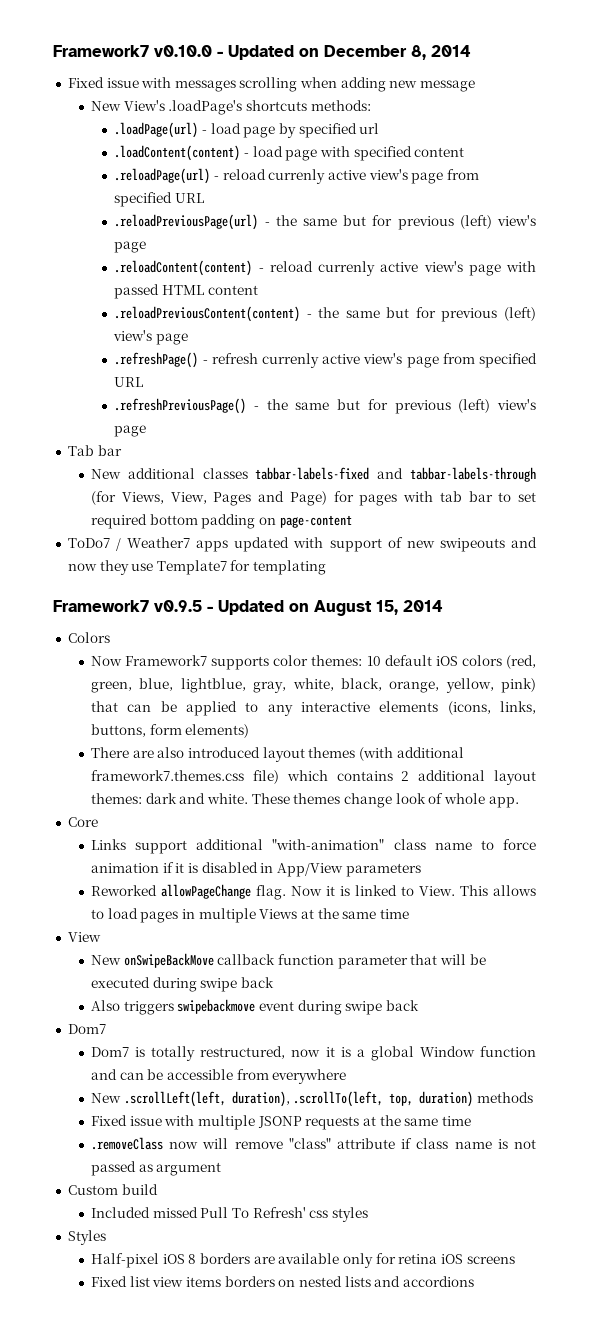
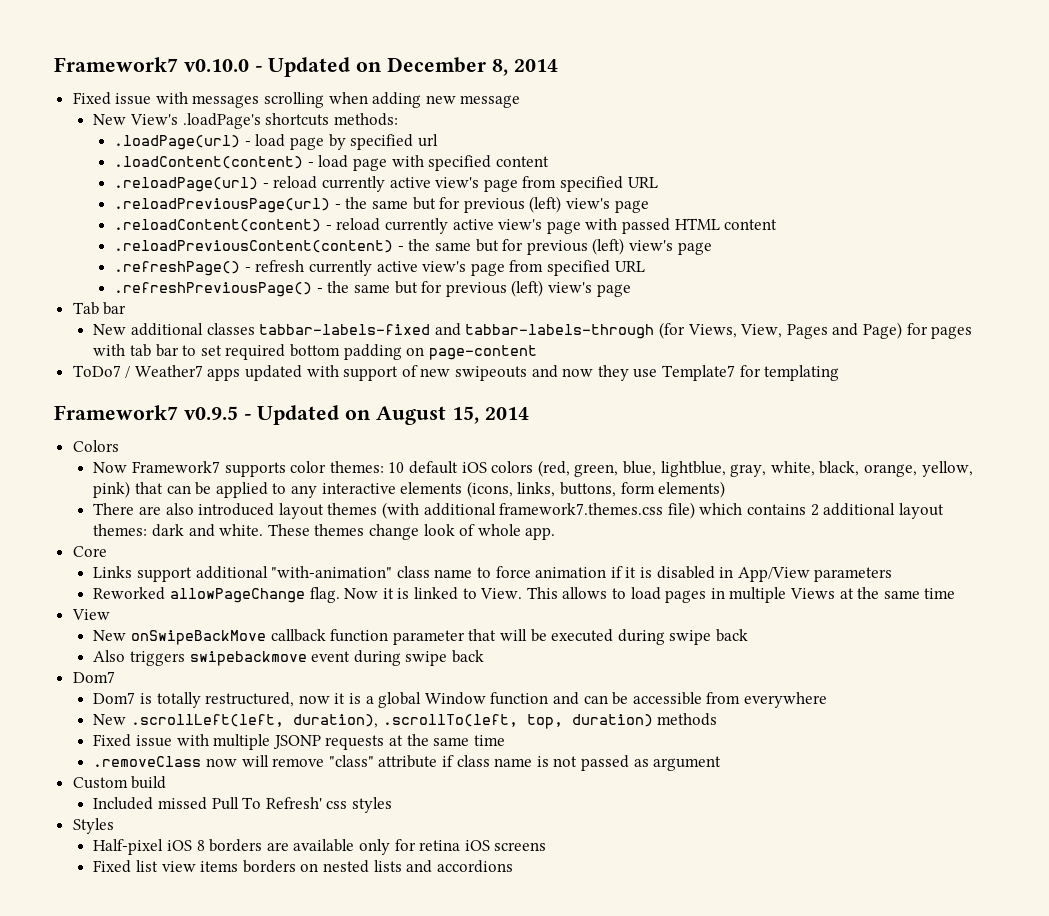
[268,169,326,184] currenly -> [322,176,386,192] currently
[318,261,376,276] currenly -> [385,218,449,234] currently
[261,353,319,368] currenly -> [309,260,373,276] currently

